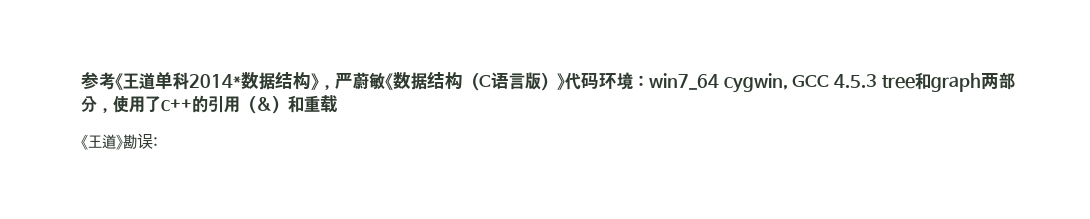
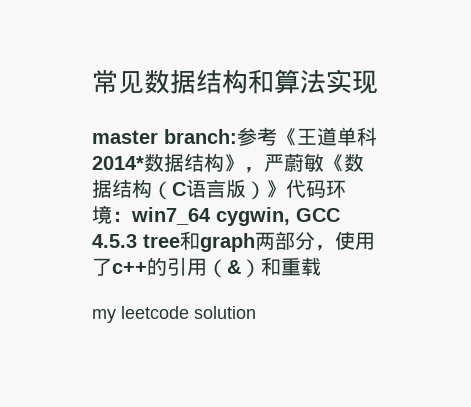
(81, 81) none -> [92,69,378,94] [92,129,237,144] 常见数据结构和算法实现 // master branch:
[81,133,158,150] 《王道》勘误: -> [92,306,256,323] my leetcode solution

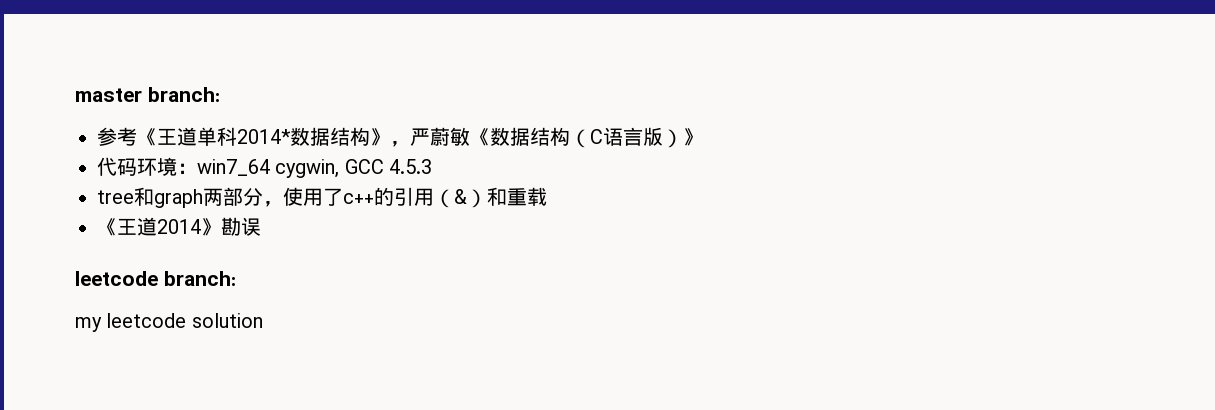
[92,69,378,94] 常见数据结构和算法实现 // -> (75, 95) none
(237, 136) none -> (220, 94) //
(286, 189) none -> (703, 137) //
(137, 241) none -> (433, 166) //
(321, 266) none -> [97,217,261,236] [75,271,236,286] // 《王道2014》勘误 // leetcode branch:

